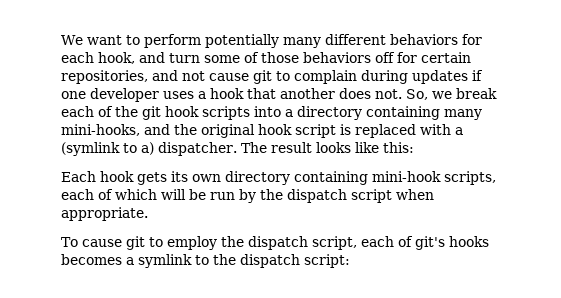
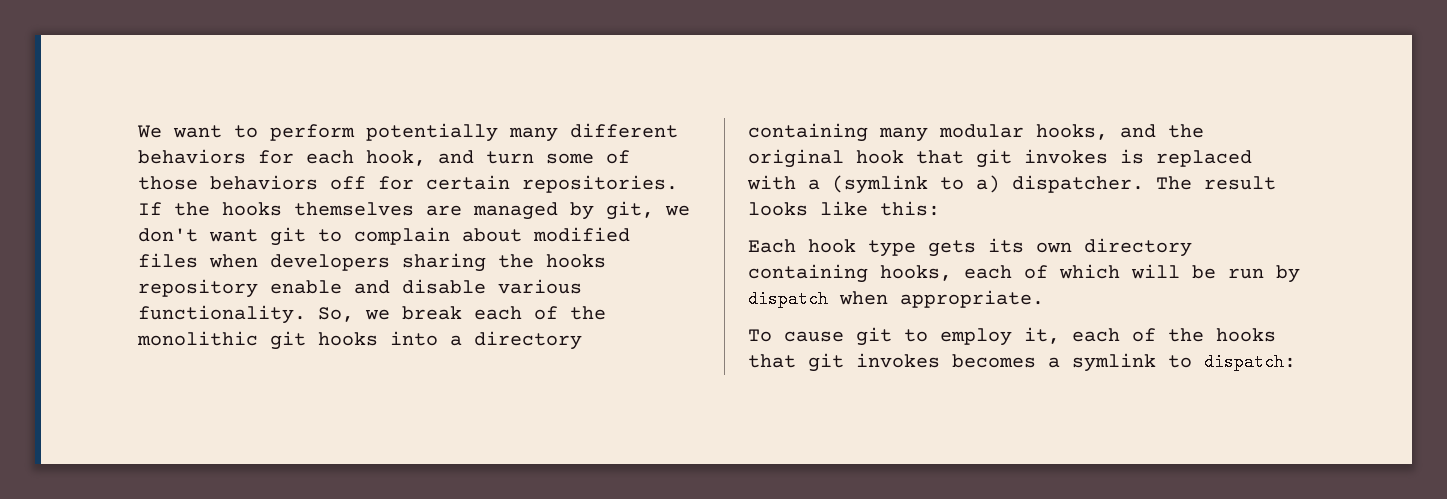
[61,70,483,84] [61,88,402,102] repositories, and not cause git to complain during updates if one developer uses a hook that another does not. -> [522,175,678,193] [138,201,690,220] [138,227,630,246] [138,253,606,272] [138,279,582,298] [138,305,306,324] repositories. If the hooks themselves are managed by git, we don't want git to complain about modified files when developers sharing the hooks repository enable and disable various functionality.
[142,106,250,120] git hook scripts -> [137,331,378,350] monolithic git hooks
[61,124,140,136] mini-hooks, -> [939,124,1108,140] modular hooks,
[295,124,336,138] script -> [916,149,1108,168] that git invokes
(134, 176) none -> [868,240,916,257] type
[372,171,496,185] mini-hook scripts, -> [880,265,952,281] hooks,
[260,189,392,203] the dispatch script -> [748,290,828,308] dispatch
[220,236,489,250] the dispatch script, each of git's hooks -> [1024,327,1276,344] [748,353,940,372] it, each of the hooks that git invokes
[213,254,350,268] the dispatch script: -> [1204,353,1296,371] dispatch:

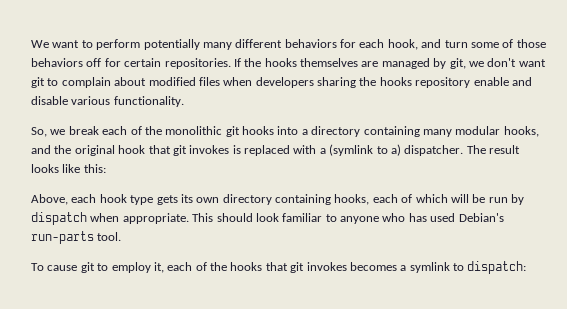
(306, 314) none -> (184, 101) //
[748,239,796,253] Each -> [31,194,97,205] Above, each
(1044, 299) none -> [192,213,504,224] [31,231,122,244] This should look familiar to anyone who has used Debian's run-parts tool.

